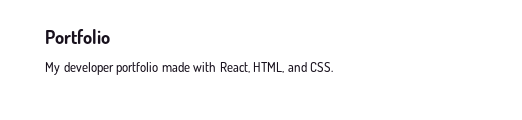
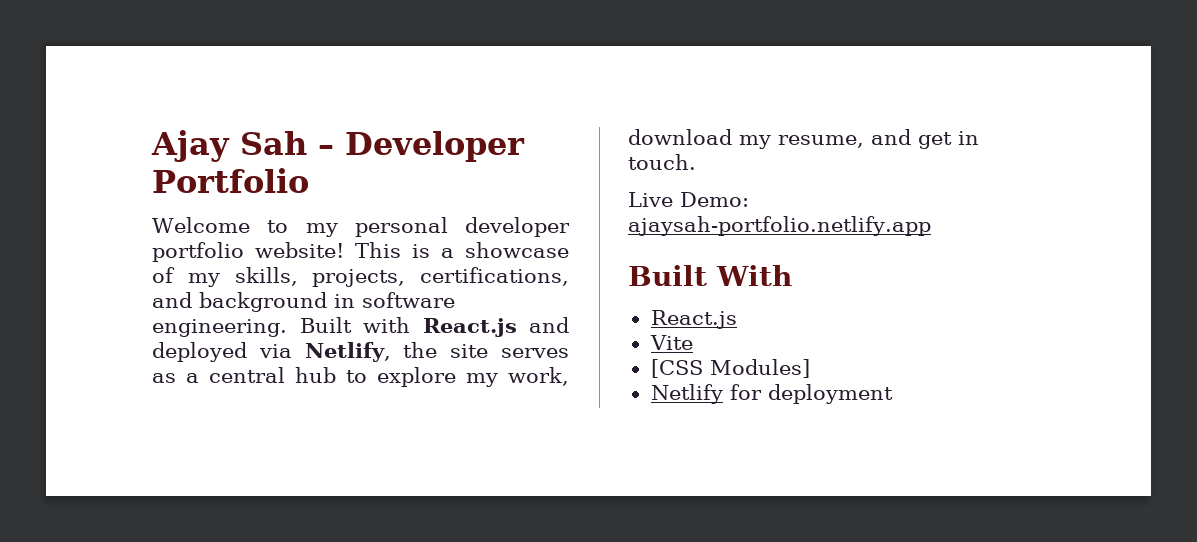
[45,29,110,44] [45,62,334,75] Portfolio // My developer portfolio made with React, HTML, and CSS. -> [151,130,525,162] [152,168,309,193] [152,217,570,237] [152,242,569,262] [152,267,569,287] [152,292,455,312] [152,317,569,337] [152,342,569,362] [152,367,569,387] [628,129,979,149] [628,154,696,170] [628,192,749,207] [628,216,931,236] [628,265,792,286] [650,310,737,329] [649,335,693,350] [650,359,810,378] [650,384,893,404] Ajay Sah – Developer Portfolio // Welcome to my personal developer portfolio website! This is a showcase of my skills, projects, certifications, and background in software engineering. Built with React.js and deployed via Netlify, the site serves as a central hub to explore my work, download my resume, and get in touch. // Live Demo: ajaysah-portfolio.netlify.app // Built With // React.js // Vite // [CSS Modules] // Netlify for deployment

